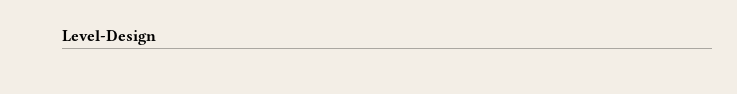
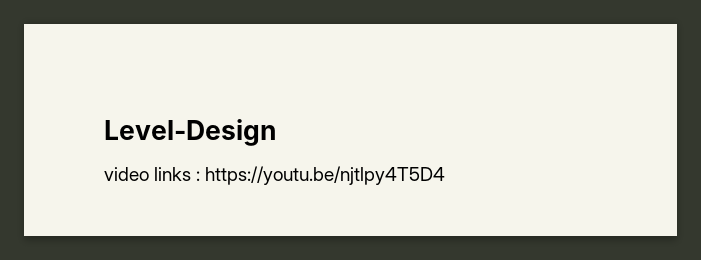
(156, 37) none -> [104,166,446,185] // video links : https://youtu.be/njtlpy4T5D4

